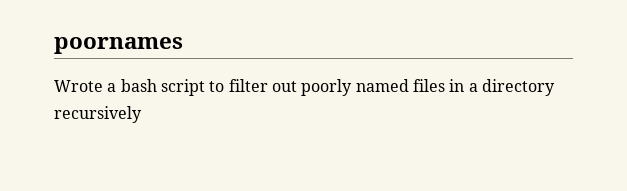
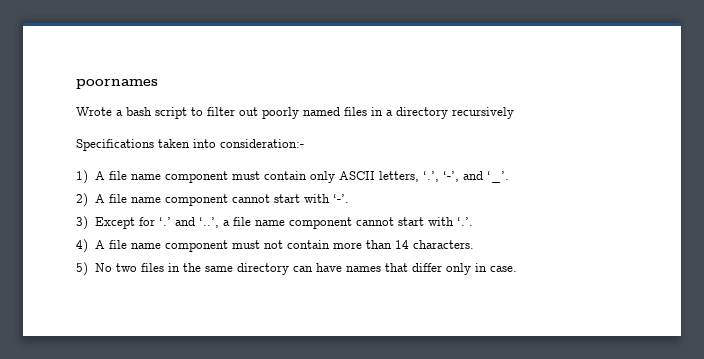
(142, 114) none -> [76,139,304,151] [76,170,509,184] [76,193,349,207] [76,216,473,230] [76,239,474,253] [76,262,517,276] // Specifications taken into consideration:- // 1) A file name component must contain only ASCII letters, ‘.’, ‘-’, and ‘_’. // 2) A file name component cannot start with ‘-’. // 3) Except for ‘.’ and ‘..’, a file name component cannot start with ‘.’. // 4) A file name component must not contain more than 14 characters. // 5) No two files in the same directory can have names that differ only in case.

